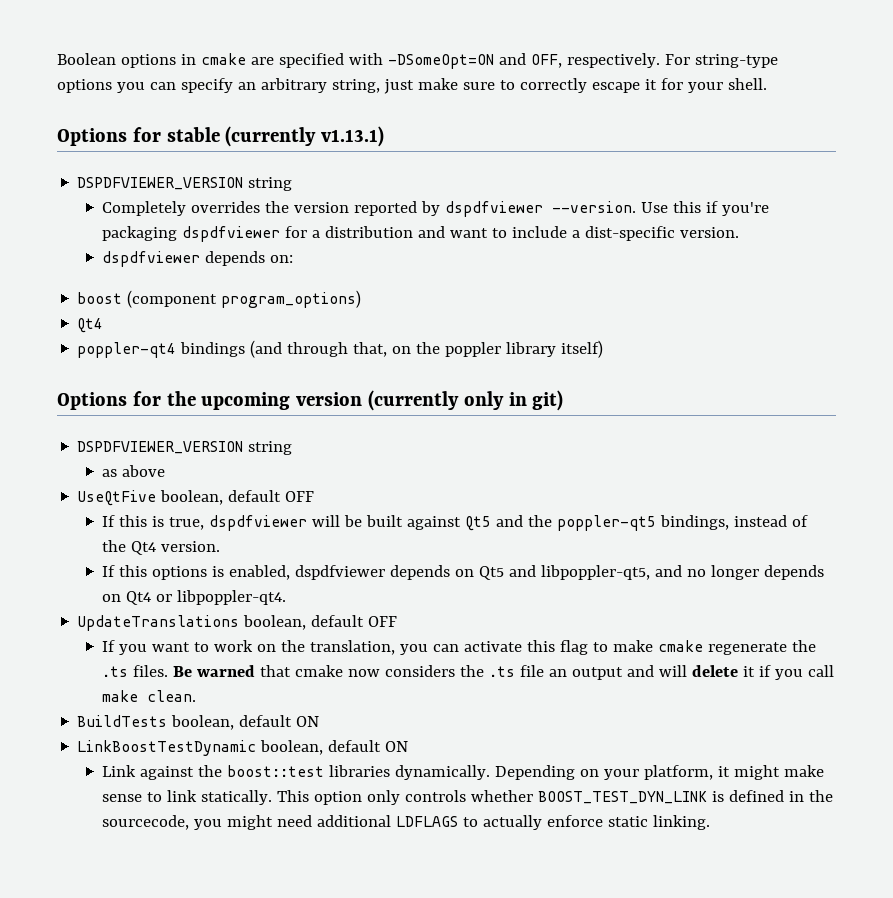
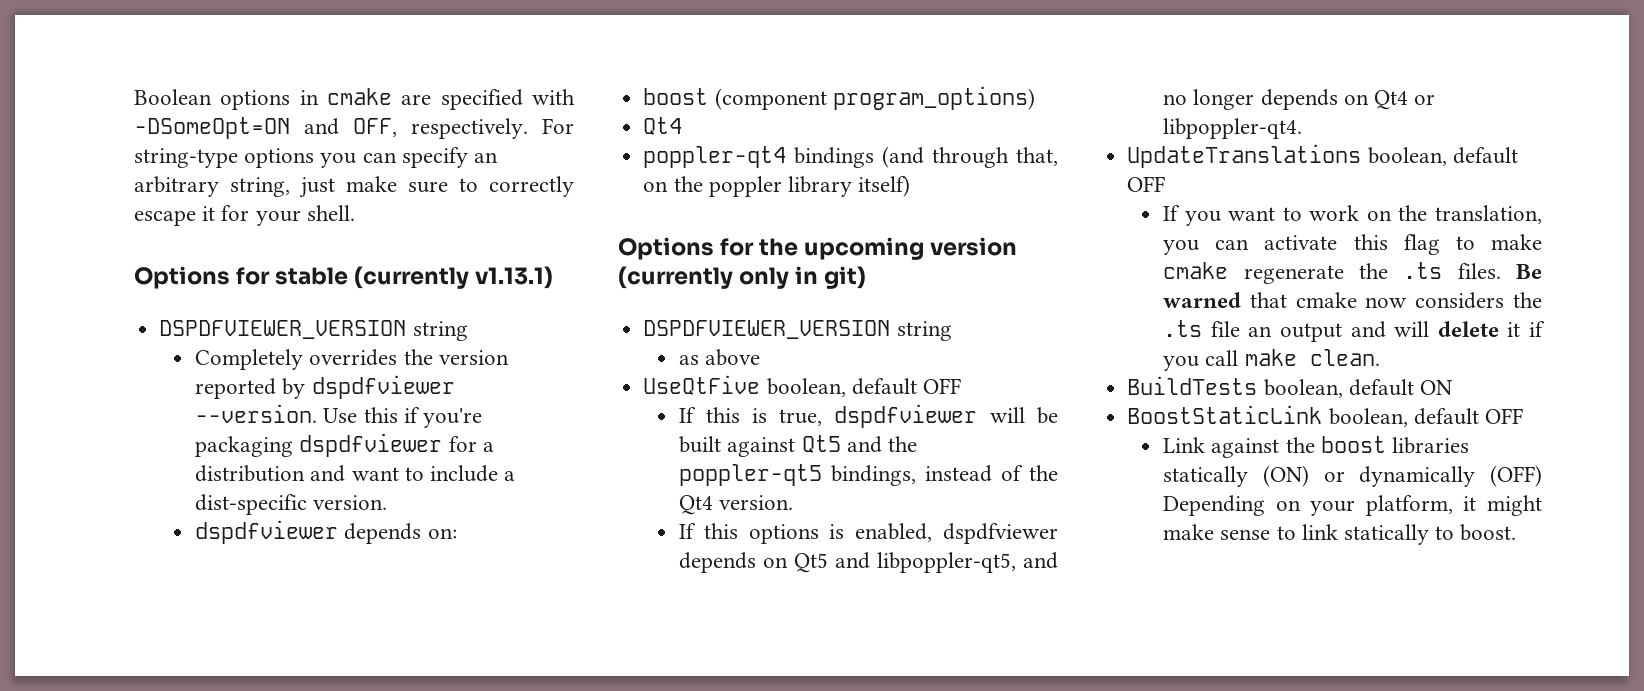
[77,740,409,756] LinkBoostTestDynamic boolean, default ON -> [1127,405,1523,427] BoostStaticLink boolean, default OFF
[227,765,491,780] boost::test libraries dynamically. -> [1320,436,1470,454] [1163,465,1542,487] boost libraries statically (ON) or dynamically (OFF)
[201,790,834,805] [102,815,711,830] statically. This option only controls whether BOOST_TEST_DYN_LINK is defined in the sourcecode, you might need additional LDFLAGS to actually enforce static linking. -> [1344,524,1517,545] statically to boost.

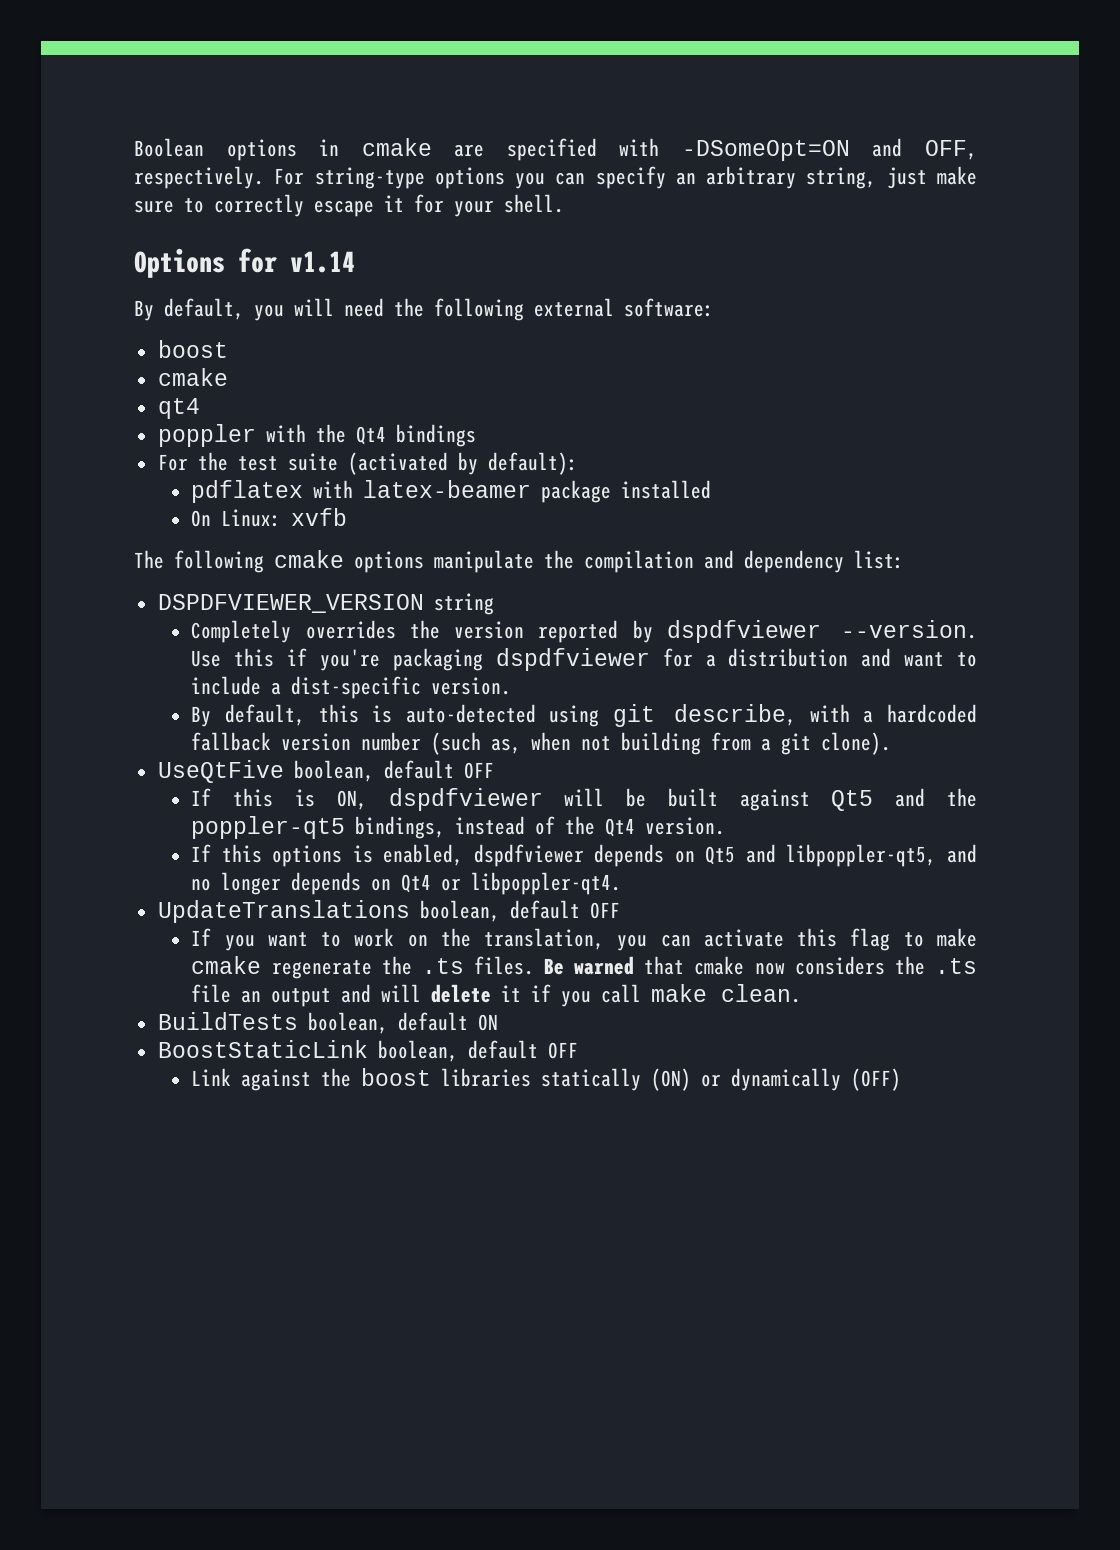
[275,266,554,289] stable (currently v1.13.1) -> [290,251,355,273] [134,298,714,321] [157,340,228,358] [157,368,228,386] [157,398,200,419] [157,424,476,447] [157,452,578,475] [191,480,712,503] [191,508,348,527] [134,550,904,573] v1.14 // By default, you will need the following external software: // boost // cmake // qt4 // poppler with the Qt4 bindings // For the test suite (activated by default): // pdflatex with latex-beamer package installed // On Linux: xvfb // The following cmake options manipulate the compilation and dependency list:
[195,520,457,544] [643,86,1035,110] [643,117,683,135] [643,146,1058,168] [643,175,911,197] [618,237,1018,260] [618,266,867,289] [643,320,952,341] [679,349,761,366] dspdfviewer depends on: // boost (component program_options) // Qt4 // poppler-qt4 bindings (and through that, on the poppler library itself) // Options for the upcoming version (currently only in git) // DSPDFVIEWER_VERSION string // as above -> [191,704,977,727] [191,732,892,755] By default, this is auto-detected using git describe, with a hardcoded fallback version number (such as, when not building from a git clone).
[779,409,823,426] true, -> [336,790,367,810] ON,
[1163,495,1542,516] [1163,524,1517,545] Depending on your platform, it might make sense to link statically to boost. -> (902, 1079) none

